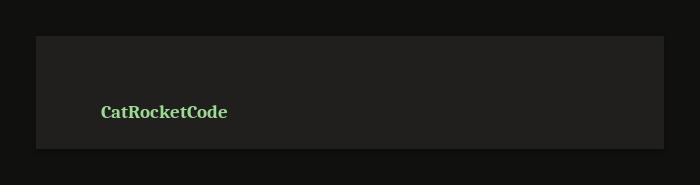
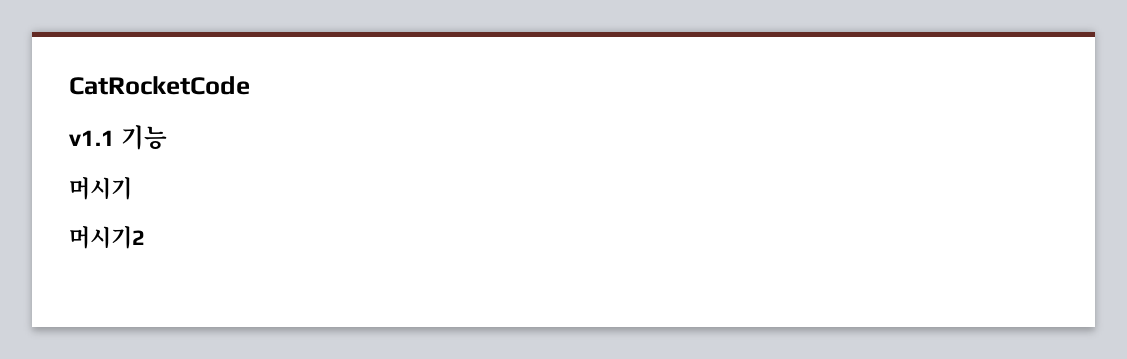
(228, 111) none -> [69,125,168,150] [69,176,132,200] [69,225,145,249] // v1.1 기능 // 머시기 // 머시기2

